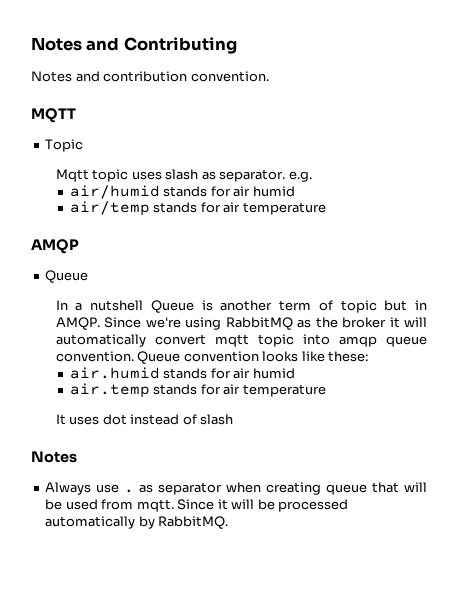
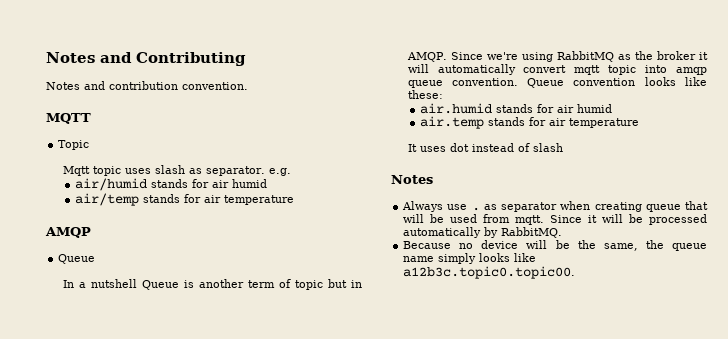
(229, 522) none -> [403,240,707,251] [403,253,537,264] [403,266,576,279] // Because no device will be the same, the queue name simply looks like a12b3c.topic0.topic00.

